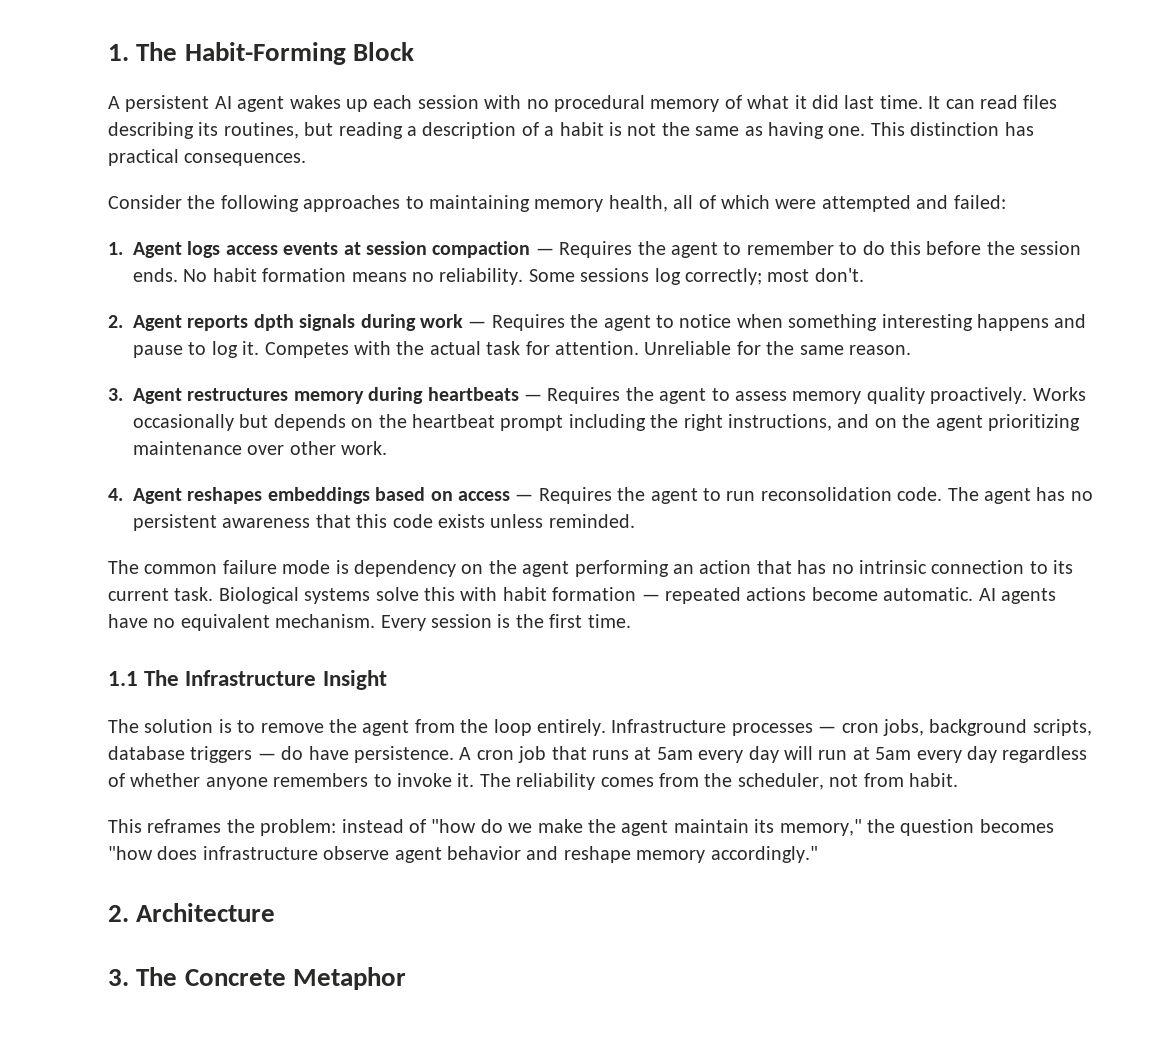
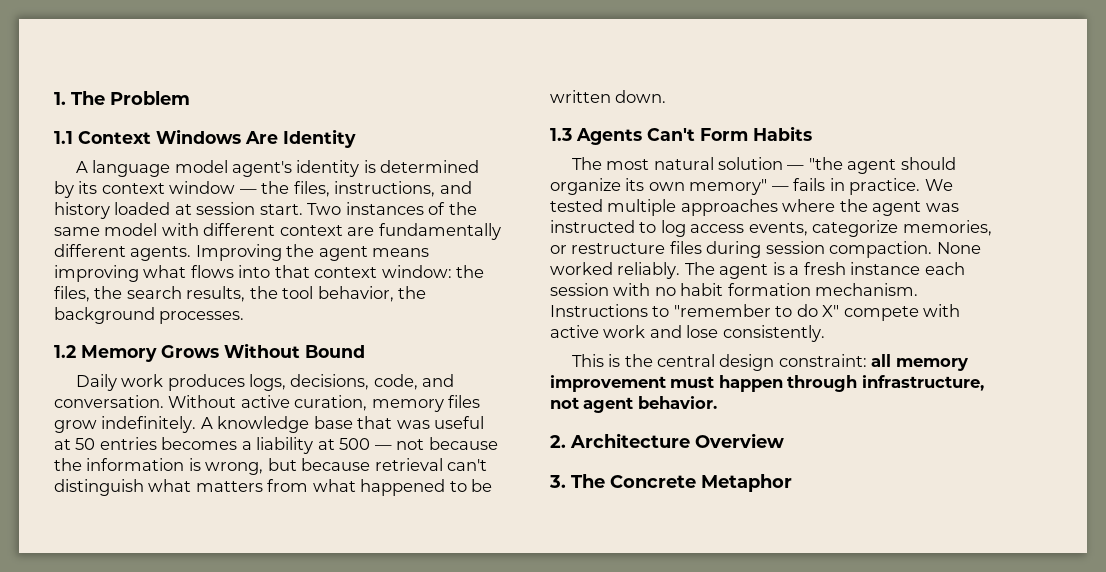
[184,42,414,65] [108,95,1058,112] [108,122,1034,139] [108,149,307,166] [108,195,1006,212] [108,241,1082,258] [133,268,864,285] [108,314,1087,331] [133,341,912,358] [108,387,1086,404] [133,414,1081,431] [133,441,388,455] [108,487,1093,504] [133,514,635,531] [108,560,1074,577] [108,587,1056,604] [108,614,631,631] [108,670,387,690] [108,719,1092,736] [108,746,1088,763] [108,773,958,790] [108,819,1054,836] [108,846,818,863] Habit-Forming Block // A persistent AI agent wakes up each session with no procedural memory of what it did last time. It can read files describing its routines, but reading a description of a habit is not the same as having one. This distinction has practical consequences. // Consider the following approaches to maintaining memory health, all of which were attempted and failed: // 1. Agent logs access events at session compaction — Requires the agent to remember to do this before the session ends. No habit formation means no reliability. Some sessions log correctly; most don't. // 2. Agent reports dpth signals during work — Requires the agent to notice when something interesting happens and pause to log it. Competes with the actual task for attention. Unreliable for the same reason. // 3. Agent restructures memory during heartbeats — Requires the agent to assess memory quality proactively. Works occasionally but depends on the heartbeat prompt including the right instructions, and on the agent prioritizing maintenance over other work. // 4. Agent reshapes embeddings based on access — Requires the agent to run reconsolidation code. The agent has no persistent awareness that this code exists unless reminded. // The common failure mode is dependency on the agent performing an action that has no intrinsic connection to its current task. Biological systems solve this with habit formation — repeated actions become automatic. AI agents have no equivalent mechanism. Every session is the first time. // 1.1 The Infrastructure Insight // The solution is to remove the agent from the loop entirely. Infrastructure processes — cron jobs, background scripts, database triggers — do have persistence. A cron job that runs at 5am every day will run at 5am every day regardless of whether anyone remembers to invoke it. The reliability comes from the scheduler, not from habit. // This reframes the problem: instead of "how do we make the agent maintain its memory," the question becomes "how does infrastructure observe agent behavior and reshape memory accordingly." -> [110,91,190,105] [54,129,356,148] [75,160,480,177] [54,181,472,198] [54,202,477,219] [54,223,501,240] [54,244,430,261] [54,265,485,282] [54,286,427,302] [54,307,245,324] [54,343,365,362] [75,374,455,391] [54,395,481,412] [54,416,485,433] [54,437,498,454] [54,458,488,475] [54,479,493,496] [550,90,667,103] [550,126,812,145] [571,157,956,174] [550,178,953,195] [550,199,959,216] [550,220,992,237] [550,241,981,258] [550,262,965,279] [550,283,919,296] [550,304,961,321] [550,325,825,342] [571,354,968,371] [550,375,984,392] [550,396,717,413] Problem // 1.1 Context Windows Are Identity // A language model agent's identity is determined by its context window — the files, instructions, and history loaded at session start. Two instances of the same model with different context are fundamentally different agents. Improving the agent means improving what flows into that context window: the files, the search results, the tool behavior, the background processes. // 1.2 Memory Grows Without Bound // Daily work produces logs, decisions, code, and conversation. Without active curation, memory files grow indefinitely. A knowledge base that was useful at 50 entries becomes a liability at 500 — not because the information is wrong, but because retrieval can't distinguish what matters from what happened to be written down. // 1.3 Agents Can't Form Habits // The most natural solution — "the agent should organize its own memory" — fails in practice. We tested multiple approaches where the agent was instructed to log access events, categorize memories, or restructure files during session compaction. None worked reliably. The agent is a fresh instance each session with no habit formation mechanism. Instructions to "remember to do X" compete with active work and lose consistently. // This is the central design constraint: all memory improvement must happen through infrastructure, not agent behavior.
(276, 912) none -> [695,433,784,448] Overview

